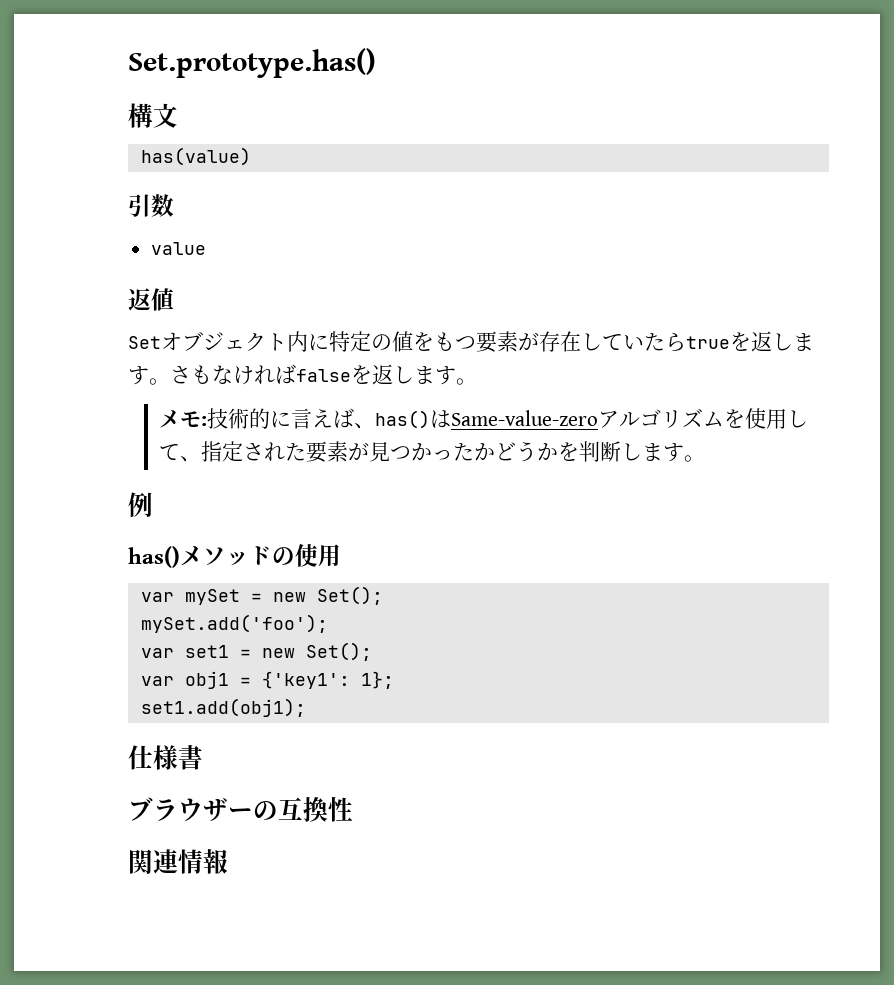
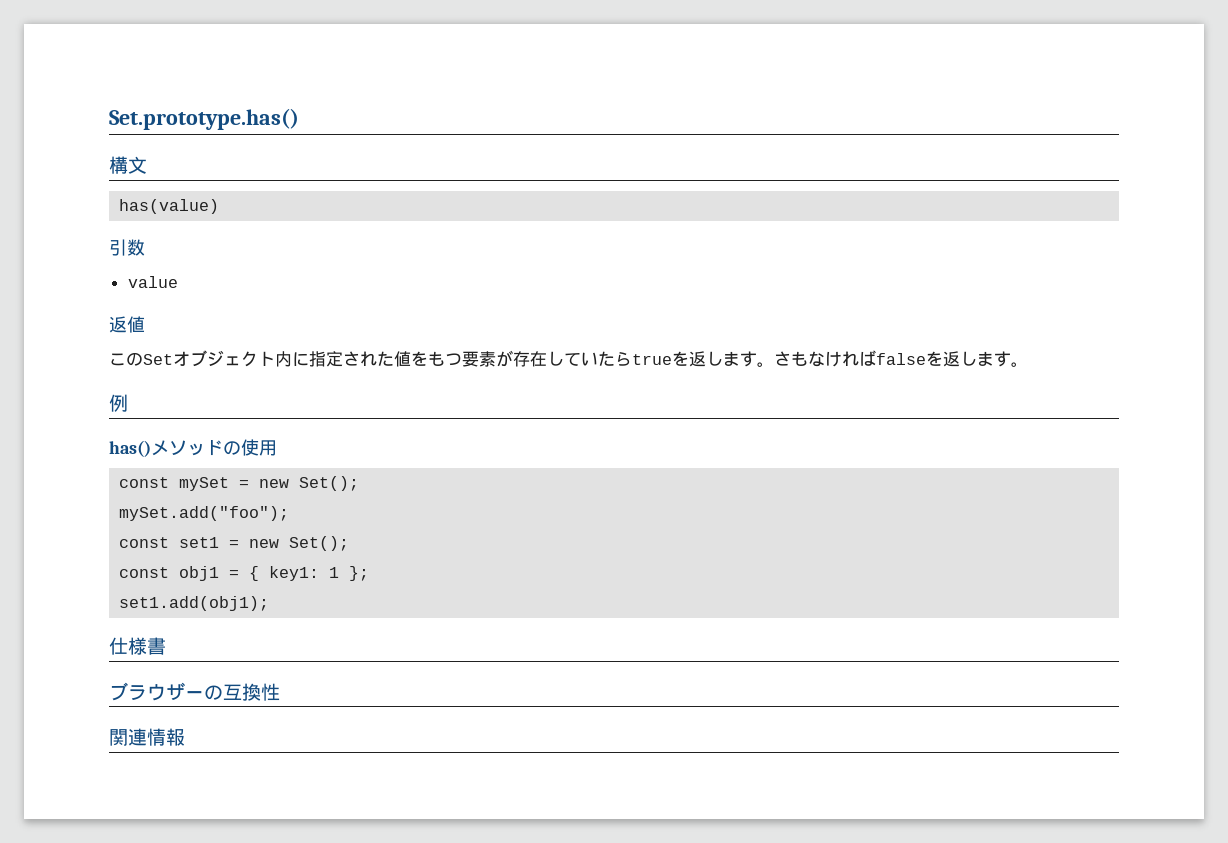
(174, 299) none -> [109,352,143,366] この
[329,331,392,352] 特定の -> [309,351,394,367] 指定された
[159,408,809,429] [159,441,706,463] // メモ:技術的に言えば、has()はSame-value-zeroアルゴリズムを使用して、指定された要素が見つかったかどうかを判断します。 -> (1028, 364) none
[140,592,174,602] var -> [119,477,170,488] const
[140,614,328,633] [140,648,174,658] mySet.add('foo'); // var -> [119,506,290,521] [119,537,170,548] mySet.add("foo"); // const
[140,676,174,686] var -> [119,567,170,578] const
[261,671,394,689] {'key1': 1}; -> [249,566,370,581] { key1: 1 };

